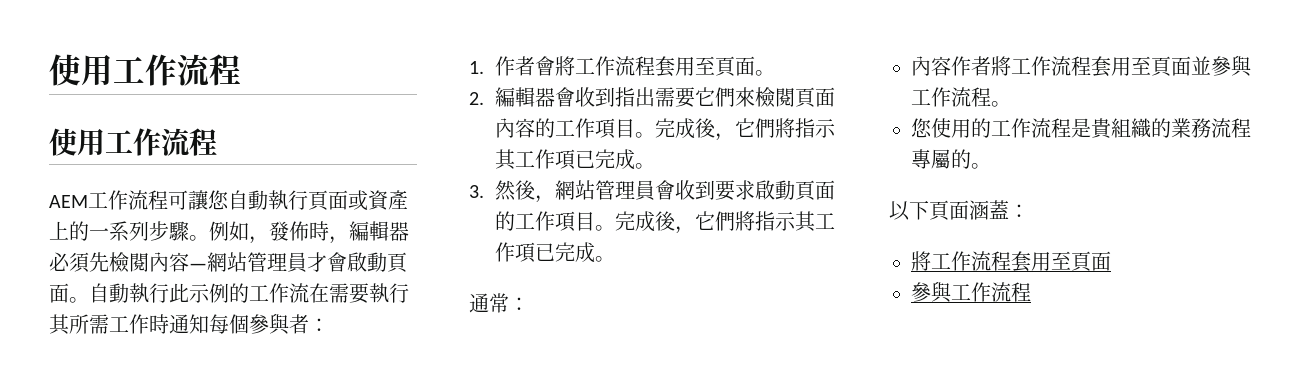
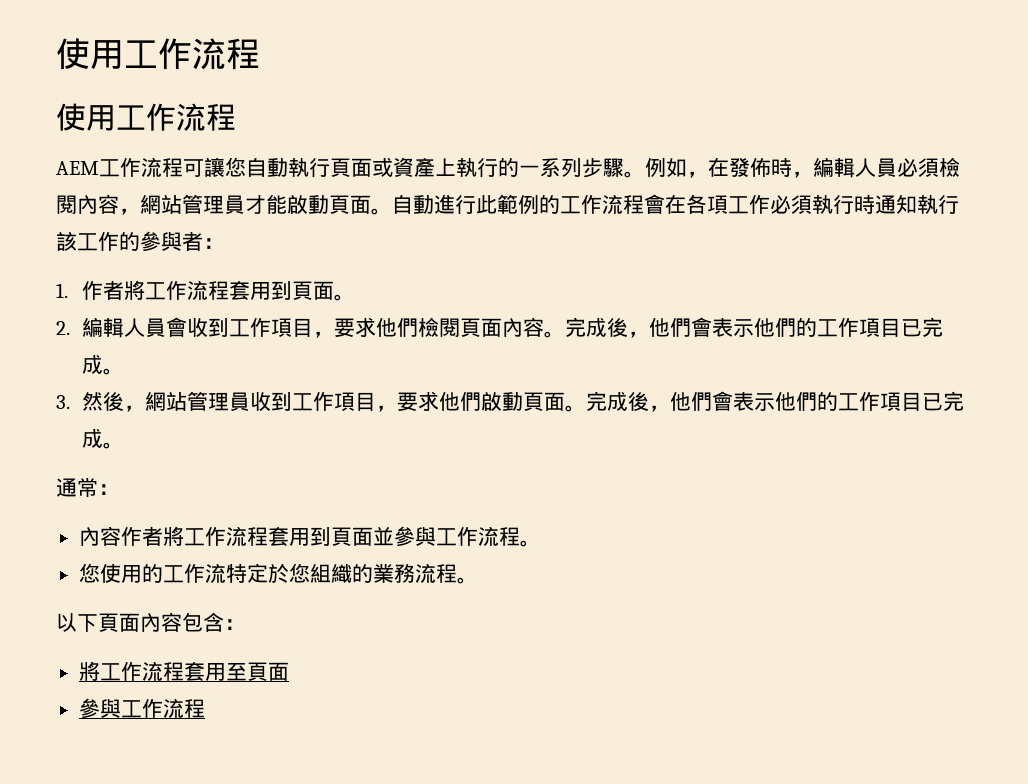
(69, 230) none -> [456,158,498,177] 執行
(269, 240) none -> [708,157,729,177] 在
[389,222,409,241] [49,252,109,273] 器必須先 -> [855,158,939,178] 人員必須
[189,263,207,270] — -> [119,208,140,215] ，
[327,252,347,272] 會 -> [266,194,287,214] 能
[129,283,210,303] 執行此示 -> [434,194,518,214] 進行此範
[309,283,409,304] [49,314,249,335] 在需要執行其所需工作時通知每個 -> [623,194,959,214] [56,231,140,251] 程會在各項工作必須執行時通知執行該工作的
[534,56,715,77] 會將工作流程套用至 -> [124,280,293,300] 將工作流程套用到
[534,87,835,108] [494,118,836,141] [494,149,575,170] 器會收到指出需要它們來檢閱頁面內容的工作項目。完成後，它們將指示其工作項 -> [124,317,902,338] 人員會收到工作項目，要求他們檢閱頁面內容。完成後，他們會表示他們的工作項目
[654,180,835,201] [494,211,835,234] [494,242,535,263] 會收到要求啟動頁面的工作項目。完成後，它們將指示其工作項 -> [250,391,923,412] 收到工作項目，要求他們啟動頁面。完成後，他們會表示他們的工作項目
[1131,56,1151,75] 至 -> [309,527,331,546] 到
[1051,118,1113,139] 程是貴 -> [225,563,310,583] 特定於您
[911,149,971,169] 專屬的 -> (457, 573) none
[969,200,1009,220] 涵蓋 -> [140,612,224,632] 內容包含

